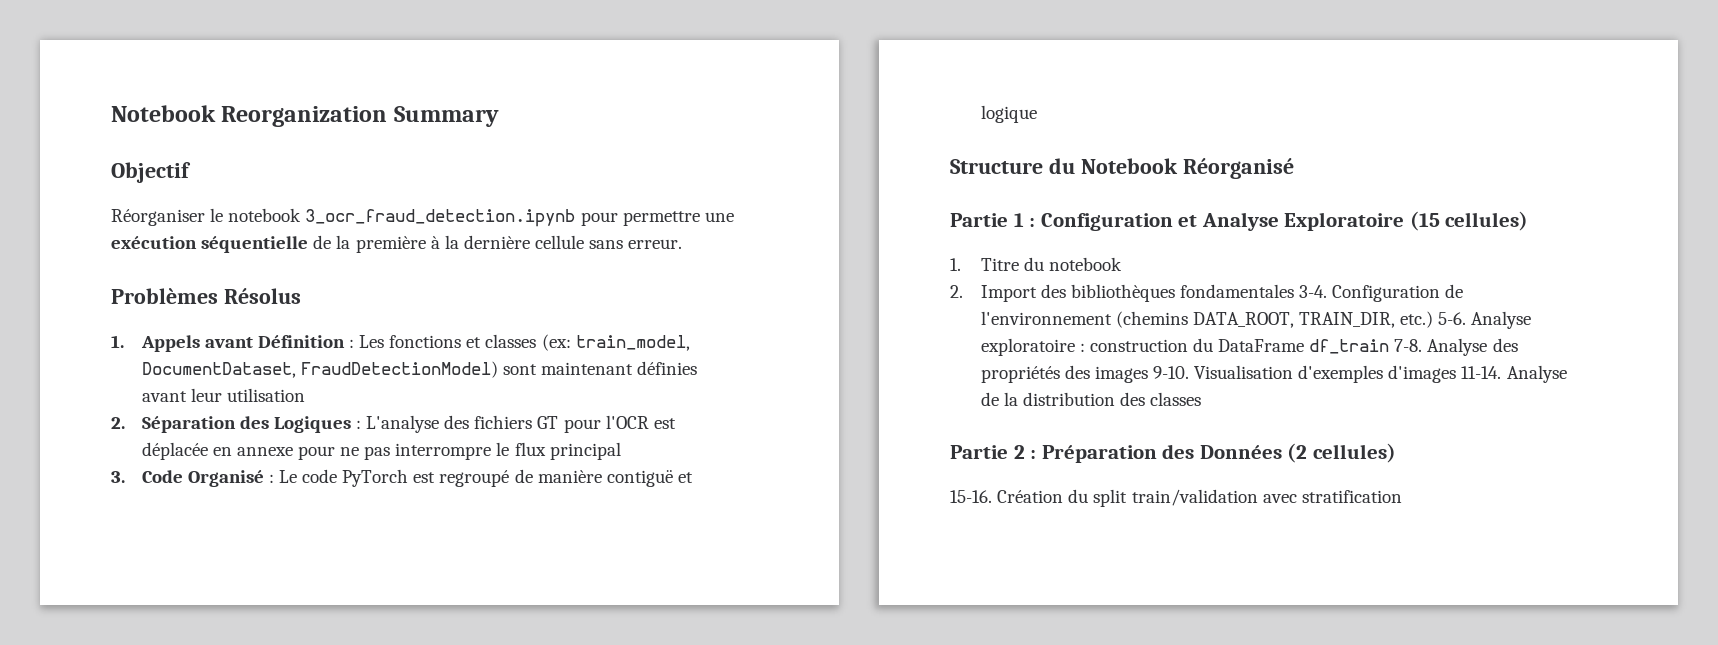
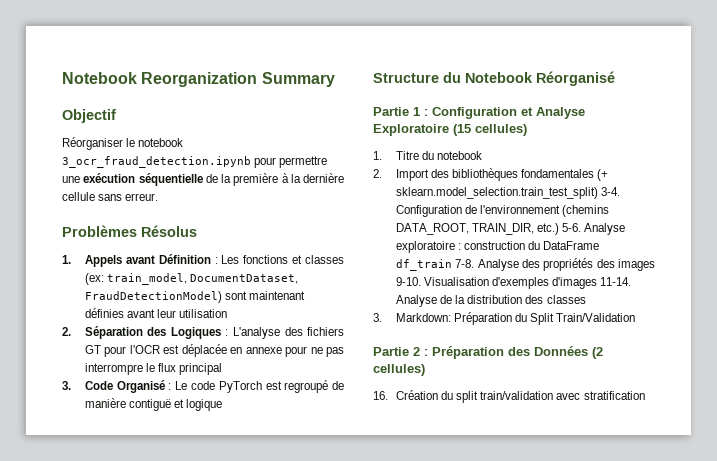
(1294, 291) none -> [597,169,609,181] [395,187,598,199] (+ sklearn.model_selection.train_test_split)
(1202, 399) none -> [373,312,636,325] // 3. Markdown: Préparation du Split Train/Validation
[950,490,992,503] 15-16. -> [373,391,388,400] 16.

